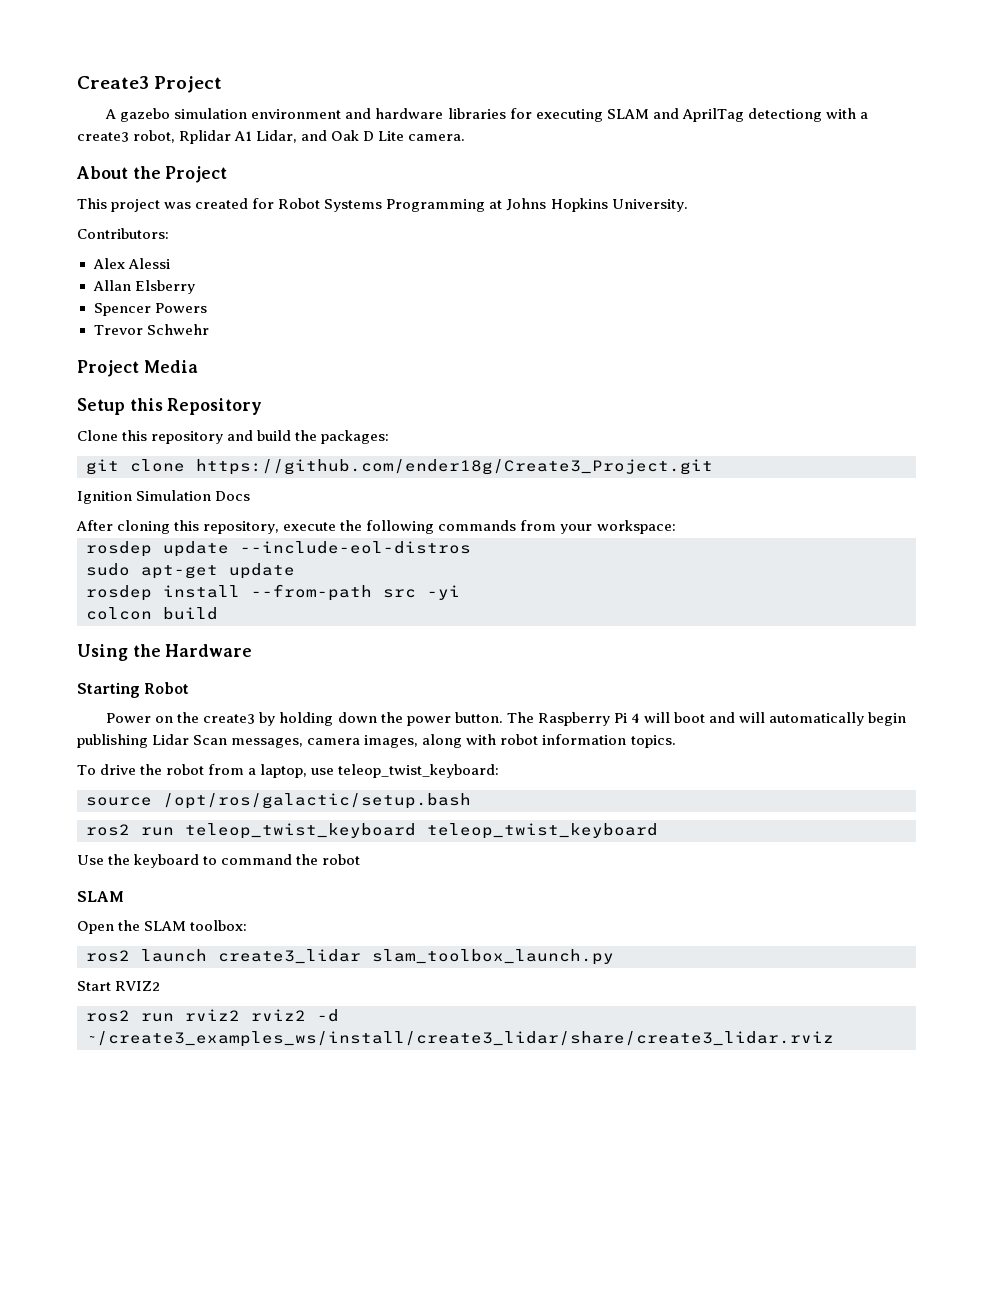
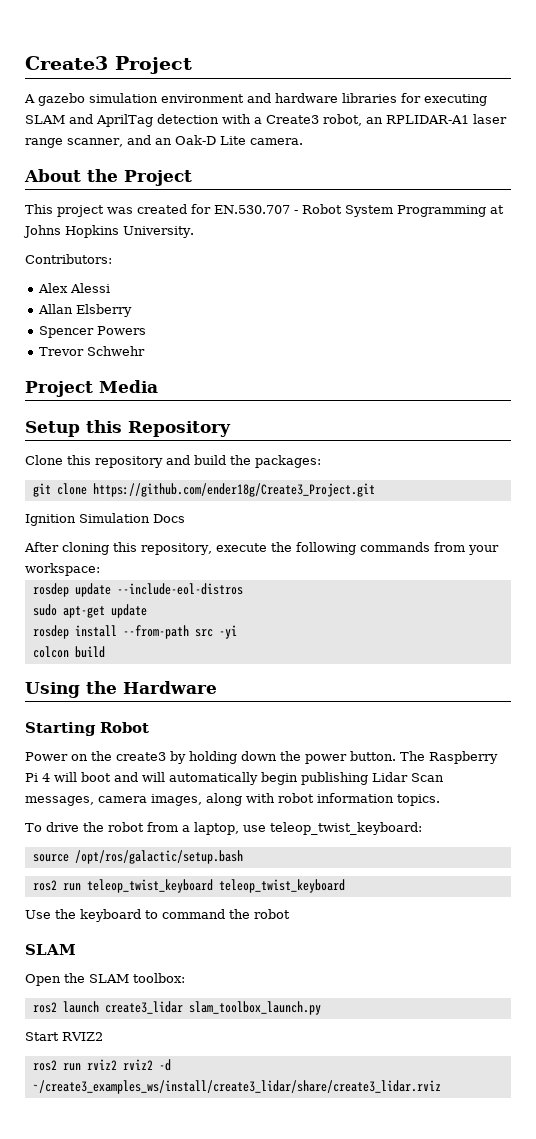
[747,108,822,122] detectiong -> [156,114,219,124] detection
[77,130,375,144] create3 robot, Rplidar A1 Lidar, and Oak D -> [265,114,507,126] [25,135,216,148] Create3 robot, an RPLIDAR-A1 laser range scanner, and an Oak-D
[278,198,383,212] Robot Systems -> [214,204,393,217] EN.530.707 - Robot System

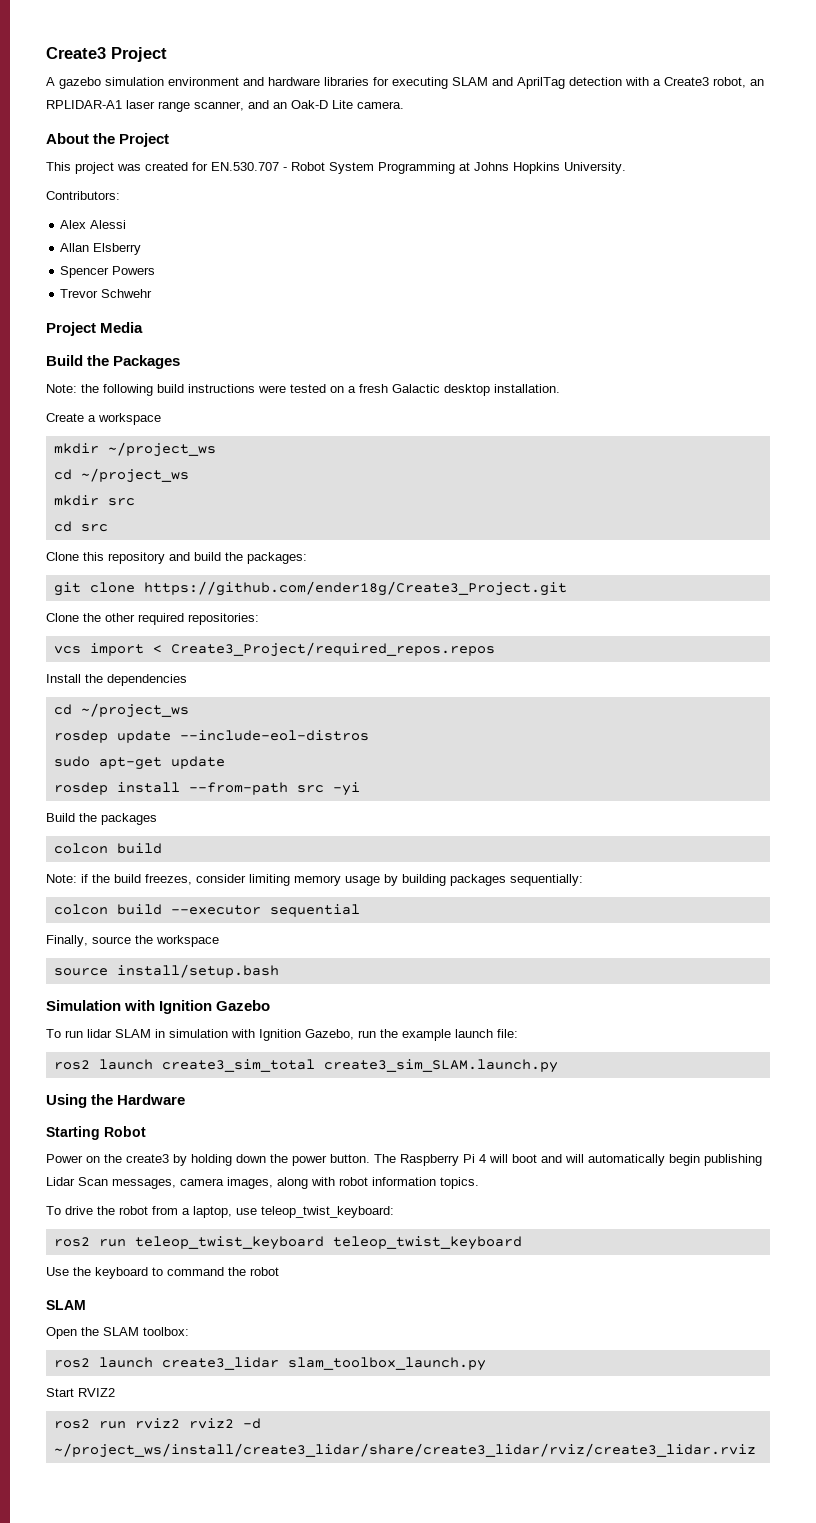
[25,420,231,437] Setup this Repository -> [46,355,181,369] [46,384,560,396] [46,413,161,425] [53,442,216,457] [53,468,189,483] [53,495,135,506] [53,521,108,532] Build the Packages // Note: the following build instructions were tested on a fresh Galactic desktop installation. // Create a workspace // mkdir ~/project_ws // cd ~/project_ws // mkdir src // cd src
[25,513,185,526] [24,542,499,555] [25,563,100,576] Ignition Simulation Docs // After cloning this repository, execute the following commands from your workspace: -> [46,613,259,625] [53,642,495,657] [46,674,187,686] [53,703,189,718] Clone the other required repositories: // vcs import < Create3_Project/required_repos.repos // Install the dependencies // cd ~/project_ws
[32,646,105,658] // colcon build -> [46,813,157,825] [53,843,162,854] [46,874,583,886] [53,904,360,917] [46,935,219,947] [53,964,279,978] [46,1000,271,1014] [46,1029,518,1041] [53,1059,558,1073] // Build the packages // colcon build // Note: if the build freezes, consider limiting memory usage by building packages sequentially: // colcon build --executor sequential // Finally, source the workspace // source install/setup.bash // Simulation with Ignition Gazebo // To run lidar SLAM in simulation with Ignition Gazebo, run the example launch file: // ros2 launch create3_sim_total create3_sim_SLAM.launch.py
[32,850,243,864] // source /opt/ros/galactic/setup.bash -> (394, 1212) none
[32,1080,441,1094] ~/create3_examples_ws/install/create3_lidar/share/create3_lidar.rviz -> [53,1443,756,1458] ~/project_ws/install/create3_lidar/share/create3_lidar/rviz/create3_lidar.rviz

